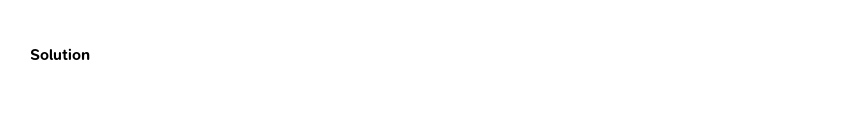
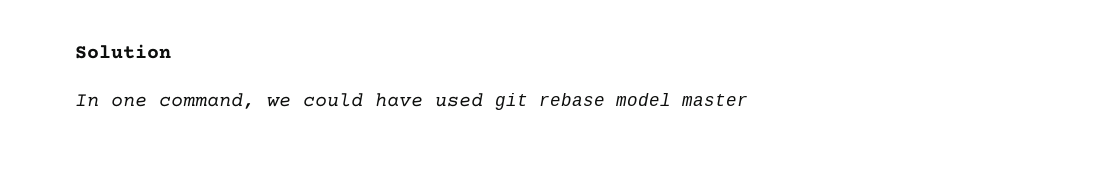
(90, 54) none -> [75,93,748,110] // In one command, we could have used git rebase model master

